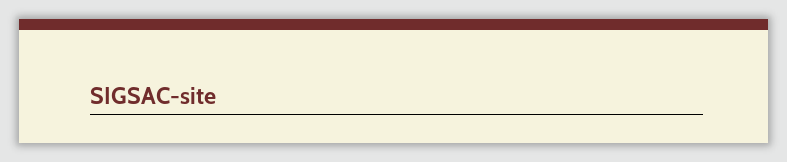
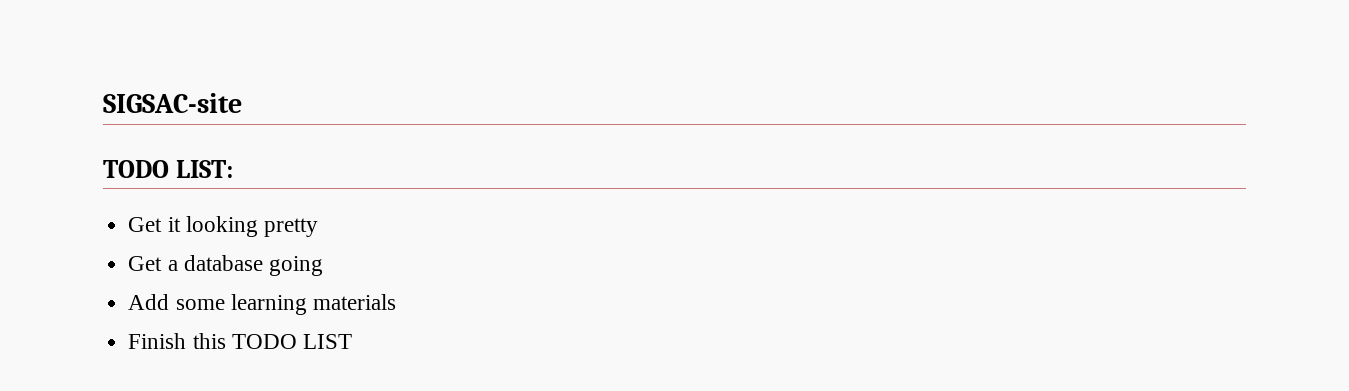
(216, 95) none -> [103,160,233,178] [128,216,318,237] [128,255,323,276] [128,294,396,315] [128,333,352,349] // TODO LIST: // Get it looking pretty // Get a database going // Add some learning materials // Finish this TODO LIST

